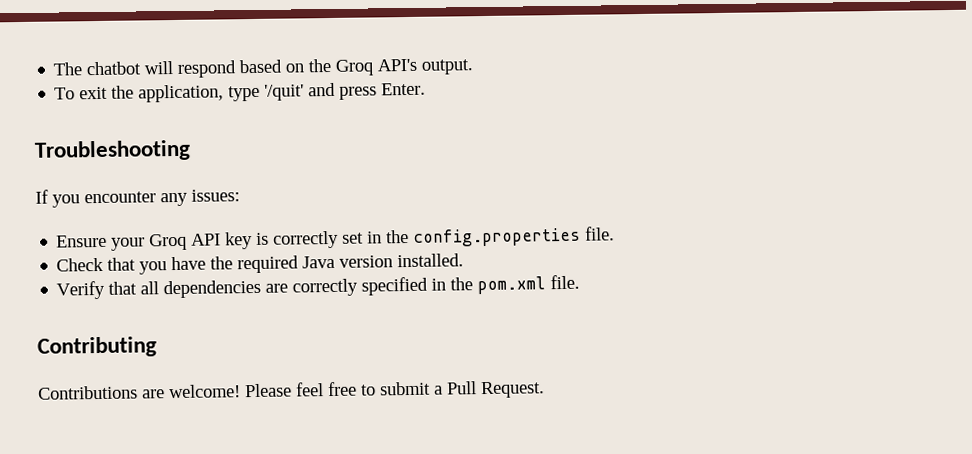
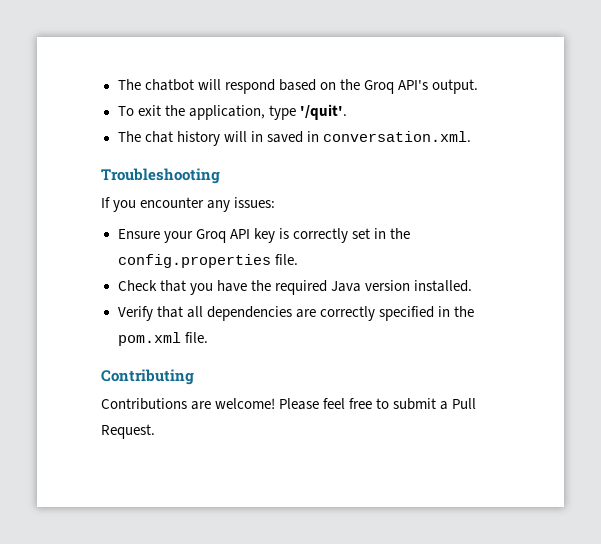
[264,82,427,101] '/quit' and press Enter. -> [299,104,347,120] [117,131,471,146] '/quit'. // The chat history will in saved in conversation.xml.

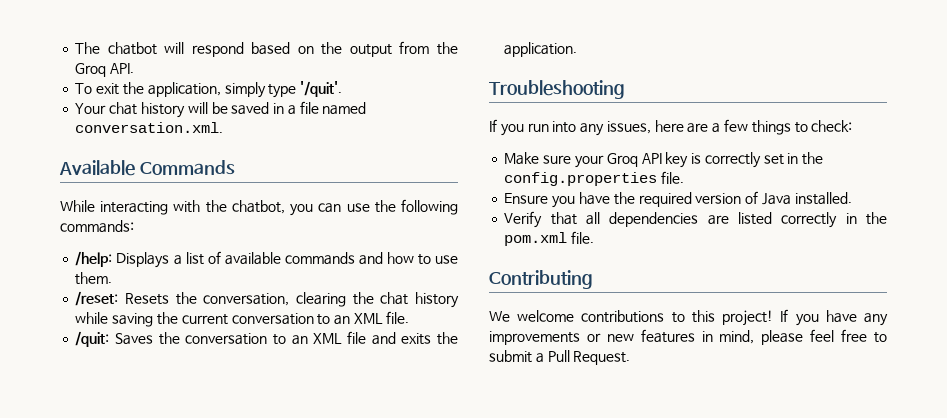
[363,79,478,94] Groq API's output. -> [349,41,459,57] [75,63,135,77] output from the Groq API.
(265, 112) none -> [224,82,266,98] simply
[117,131,141,142] The -> [75,103,107,114] Your
[250,131,263,142] in -> [211,102,228,114] be
[322,131,471,142] [101,168,220,184] [101,197,276,212] [117,229,160,239] conversation.xml. // Troubleshooting // If you encounter any issues: // Ensure -> [287,101,367,115] [75,122,224,133] [59,160,235,176] [60,199,459,216] [60,220,134,233] [75,251,458,268] [75,272,113,285] [75,291,459,308] [75,311,409,327] [75,331,459,347] [504,42,578,57] [489,80,625,99] [489,119,853,136] [504,152,572,165] a file named conversation.xml. // Available Commands // While interacting with the chatbot, you can use the following commands: // /help: Displays a list of available commands and how to use them. // /reset: Resets the conversation, clearing the chat history while saving the current conversation to an XML file. // /quit: Saves the conversation to an XML file and exits the application. // Troubleshooting // If you run into any issues, here are a few things to check: // Make sure
[117,280,186,292] Check that -> [504,193,549,204] Ensure
[330,280,410,292] Java version -> [695,191,791,205] version of Java
[319,306,434,321] correctly specified -> [738,212,838,228] listed correctly
[101,398,320,410] Contributions are welcome! Please -> [489,309,888,326] [489,329,804,345] We welcome contributions to this project! If you have any improvements or new features in mind, please

